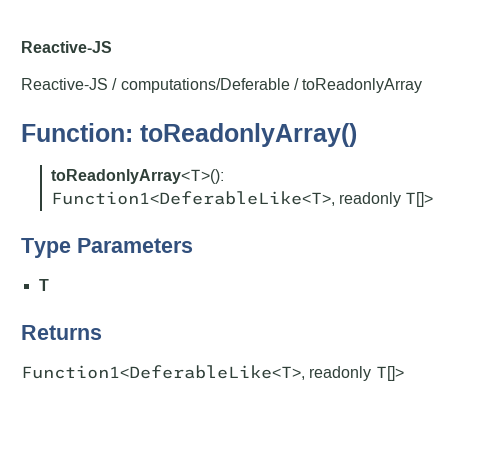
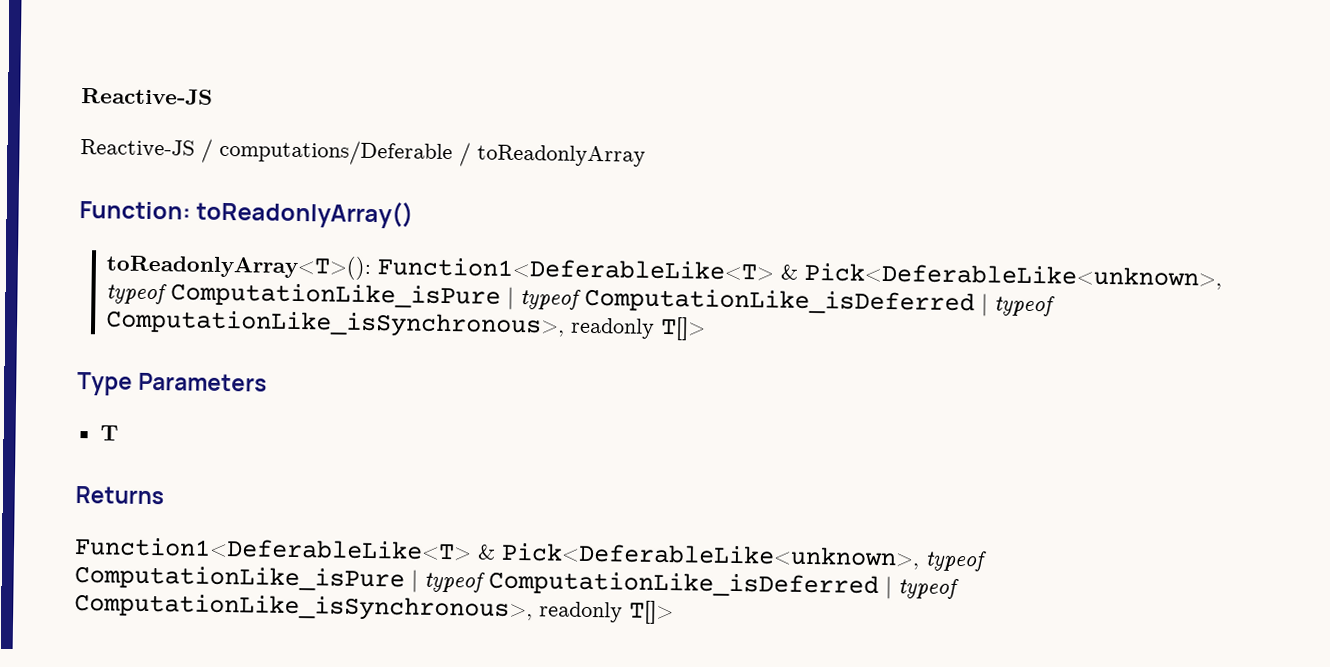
[50,191,335,206] Function1<DeferableLike<T>, -> [377,257,1223,290] [106,282,1056,317] [105,309,566,339] Function1<DeferableLike<T> & Pick<DeferableLike<unknown>, typeof ComputationLike_isPure | typeof ComputationLike_isDeferred | typeof ComputationLike_isSynchronous>,
[21,365,305,380] Function1<DeferableLike<T>, -> [74,536,987,572] [74,564,959,600] [74,592,533,623] Function1<DeferableLike<T> & Pick<DeferableLike<unknown>, typeof ComputationLike_isPure | typeof ComputationLike_isDeferred | typeof ComputationLike_isSynchronous>,

